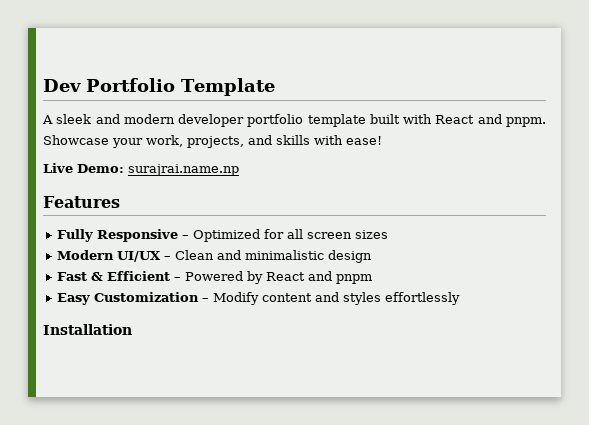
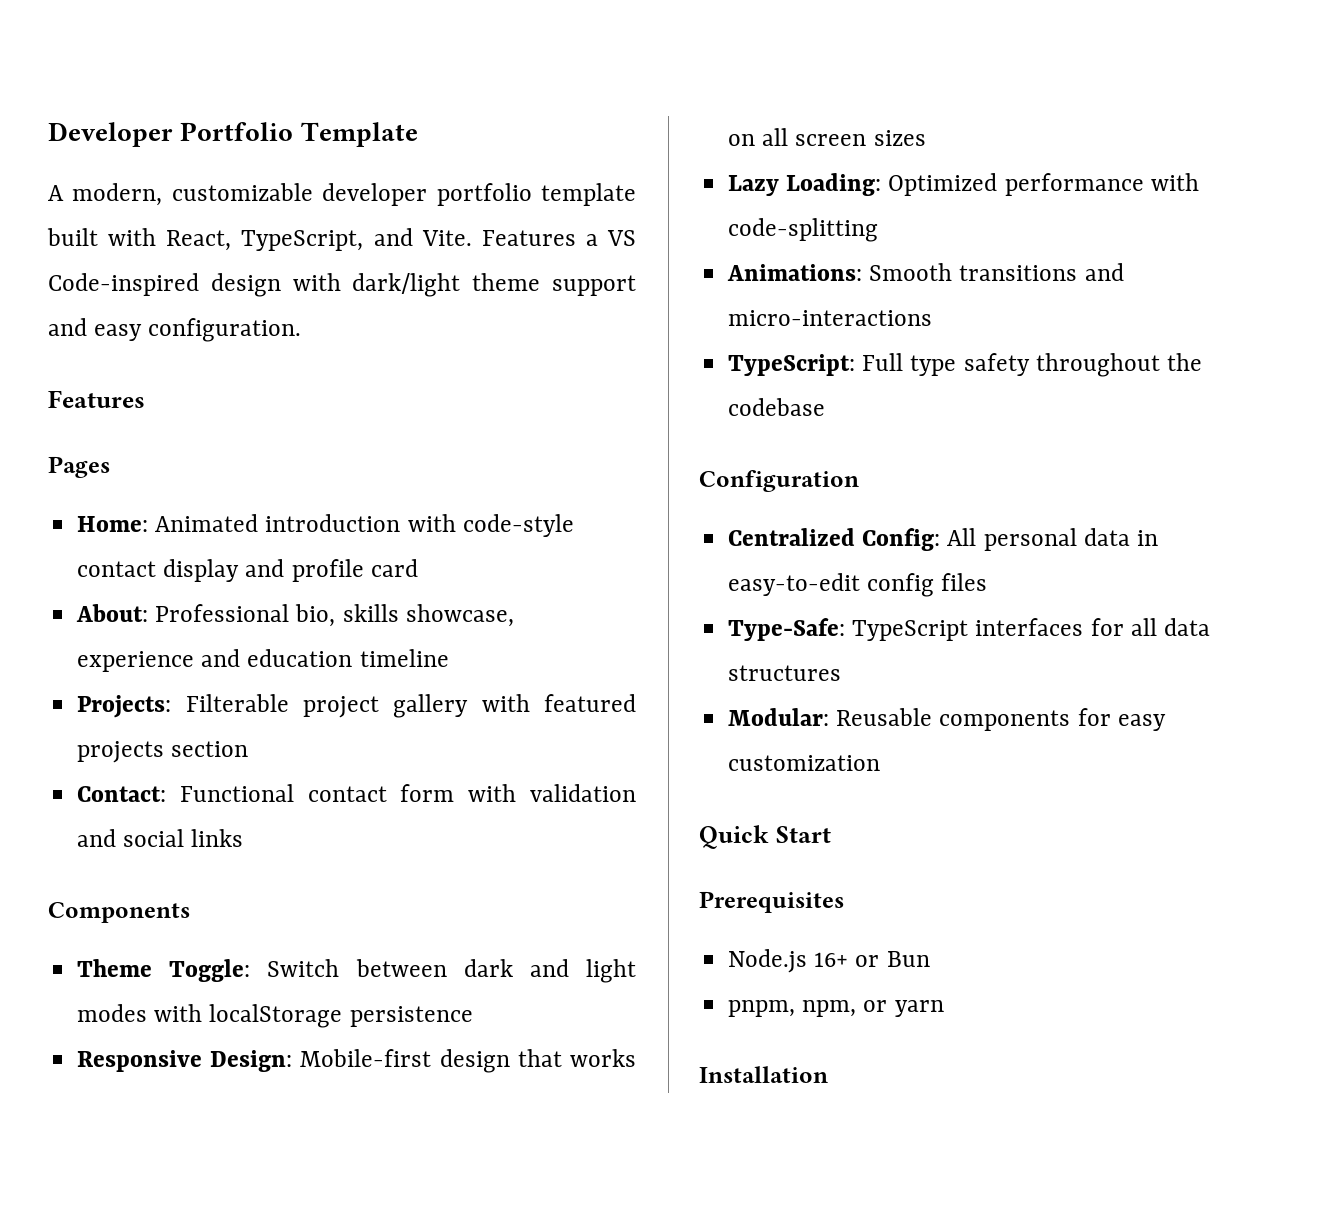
[43,79,81,92] Dev -> [48,122,173,147] Developer
[56,114,175,124] sleek and modern -> [72,183,313,206] modern, customizable
[435,114,546,127] [43,135,382,148] [43,163,239,176] [43,196,120,208] [56,229,388,242] [56,250,372,263] [56,271,372,284] [56,292,460,305] React and pnpm. Showcase your work, projects, and skills with ease! // Live Demo: surajrai.name.np // Features // Fully Responsive – Optimized for all screen sizes // Modern UI/UX – Clean and minimalistic design // Fast & Efficient – Powered by React and pnpm // Easy Customization – Modify content and styles effortlessly -> [166,228,636,251] [48,273,636,297] [48,318,302,342] [48,390,145,408] [48,456,110,478] [77,514,574,537] [77,559,418,582] [76,604,514,627] [77,649,449,672] [77,694,636,718] [77,741,249,763] [77,784,636,802] [77,829,244,847] [48,902,190,923] [77,959,636,983] [77,1004,473,1028] [77,1049,636,1073] [728,128,926,146] [728,173,1199,196] [728,218,879,242] [727,263,1124,281] [728,310,933,326] [728,353,1202,377] [728,398,826,416] [699,470,859,492] [728,528,1158,551] [728,573,988,597] [728,618,1210,641] [728,665,842,681] [728,708,1166,731] [728,755,881,771] [699,825,831,849] [699,891,844,913] [728,949,930,973] [728,1000,944,1017] React, TypeScript, and Vite. Features a VS Code-inspired design with dark/light theme support and easy configuration. // Features // Pages // Home: Animated introduction with code-style contact display and profile card // About: Professional bio, skills showcase, experience and education timeline // Projects: Filterable project gallery with featured projects section // Contact: Functional contact form with validation and social links // Components // Theme Toggle: Switch between dark and light modes with localStorage persistence // Responsive Design: Mobile-first design that works on all screen sizes // Lazy Loading: Optimized performance with code-splitting // Animations: Smooth transitions and micro-interactions // TypeScript: Full type safety throughout the codebase // Configuration // Centralized Config: All personal data in easy-to-edit config files // Type-Safe: TypeScript interfaces for all data structures // Modular: Reusable components for easy customization // Quick Start // Prerequisites // Node.js 16+ or Bun // pnpm, npm, or yarn

